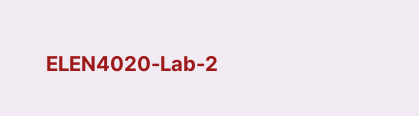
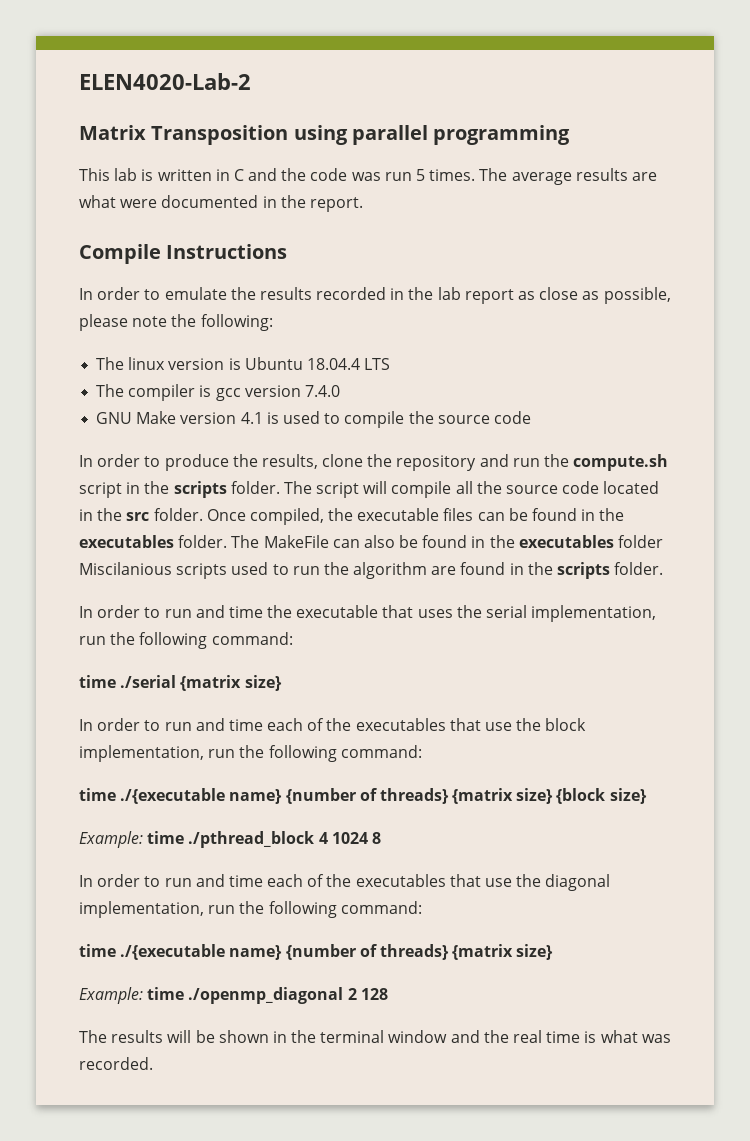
(218, 63) none -> [79,125,571,145] [79,168,657,185] [79,195,363,212] [79,244,288,264] [79,287,671,304] [79,314,273,331] [96,357,391,370] [96,384,340,401] [96,411,531,428] [79,454,669,471] [79,481,660,498] [79,508,625,525] [79,535,664,548] [79,562,664,579] [79,605,657,622] [79,632,293,649] [79,675,282,691] [79,718,587,731] [79,745,422,762] [79,788,647,804] [79,831,381,848] [79,874,611,891] [79,901,422,918] [79,944,554,960] [79,987,388,1004] [79,1030,671,1043] [79,1057,153,1070] // Matrix Transposition using parallel programming // This lab is written in C and the code was run 5 times. The average results are what were documented in the report. // Compile Instructions // In order to emulate the results recorded in the lab report as close as possible, please note the following: // The linux version is Ubuntu 18.04.4 LTS // The compiler is gcc version 7.4.0 // GNU Make version 4.1 is used to compile the source code // In order to produce the results, clone the repository and run the compute.sh script in the scripts folder. The script will compile all the source code located in the src folder. Once compiled, the executable files can be found in the executables folder. The MakeFile can also be found in the executables folder Miscilanious scripts used to run the algorithm are found in the scripts folder. // In order to run and time the executable that uses the serial implementation, run the following command: // time ./serial {matrix size} // In order to run and time each of the executables that use the block implementation, run the following command: // time ./{executable name} {number of threads} {matrix size} {block size} // Example: time ./pthread_block 4 1024 8 // In order to run and time each of the executables that use the diagonal implementation, run the following command: // time ./{executable name} {number of threads} {matrix size} // Example: time ./openmp_diagonal 2 128 // The results will be shown in the terminal window and the real time is what was recorded.

